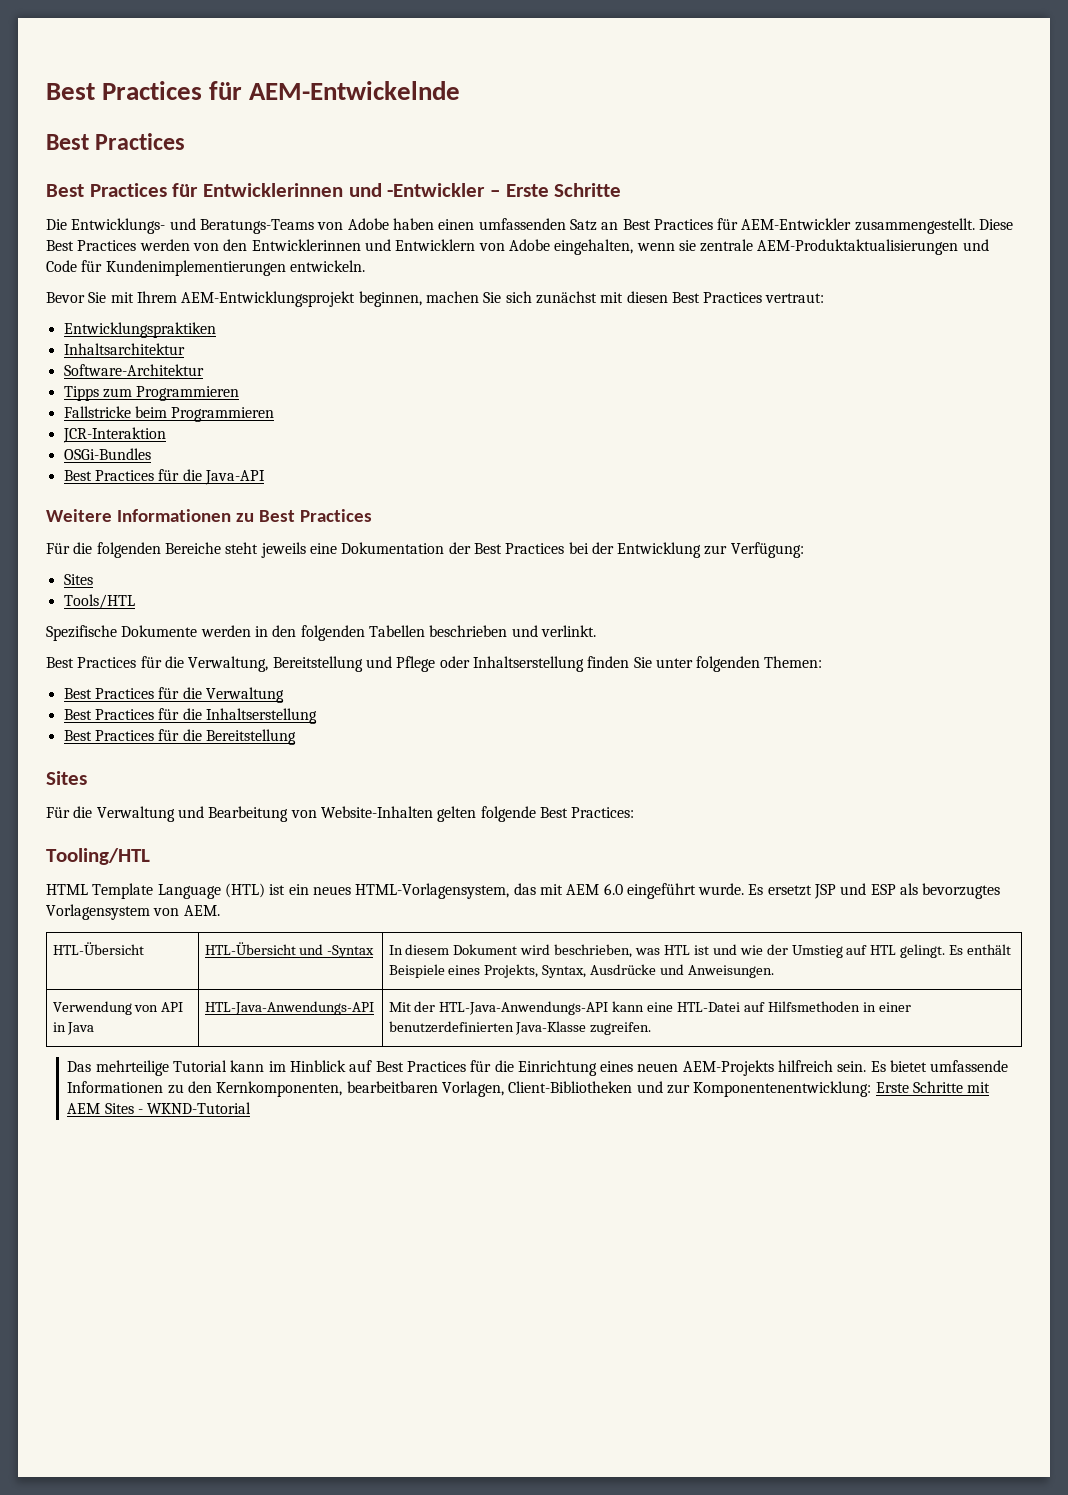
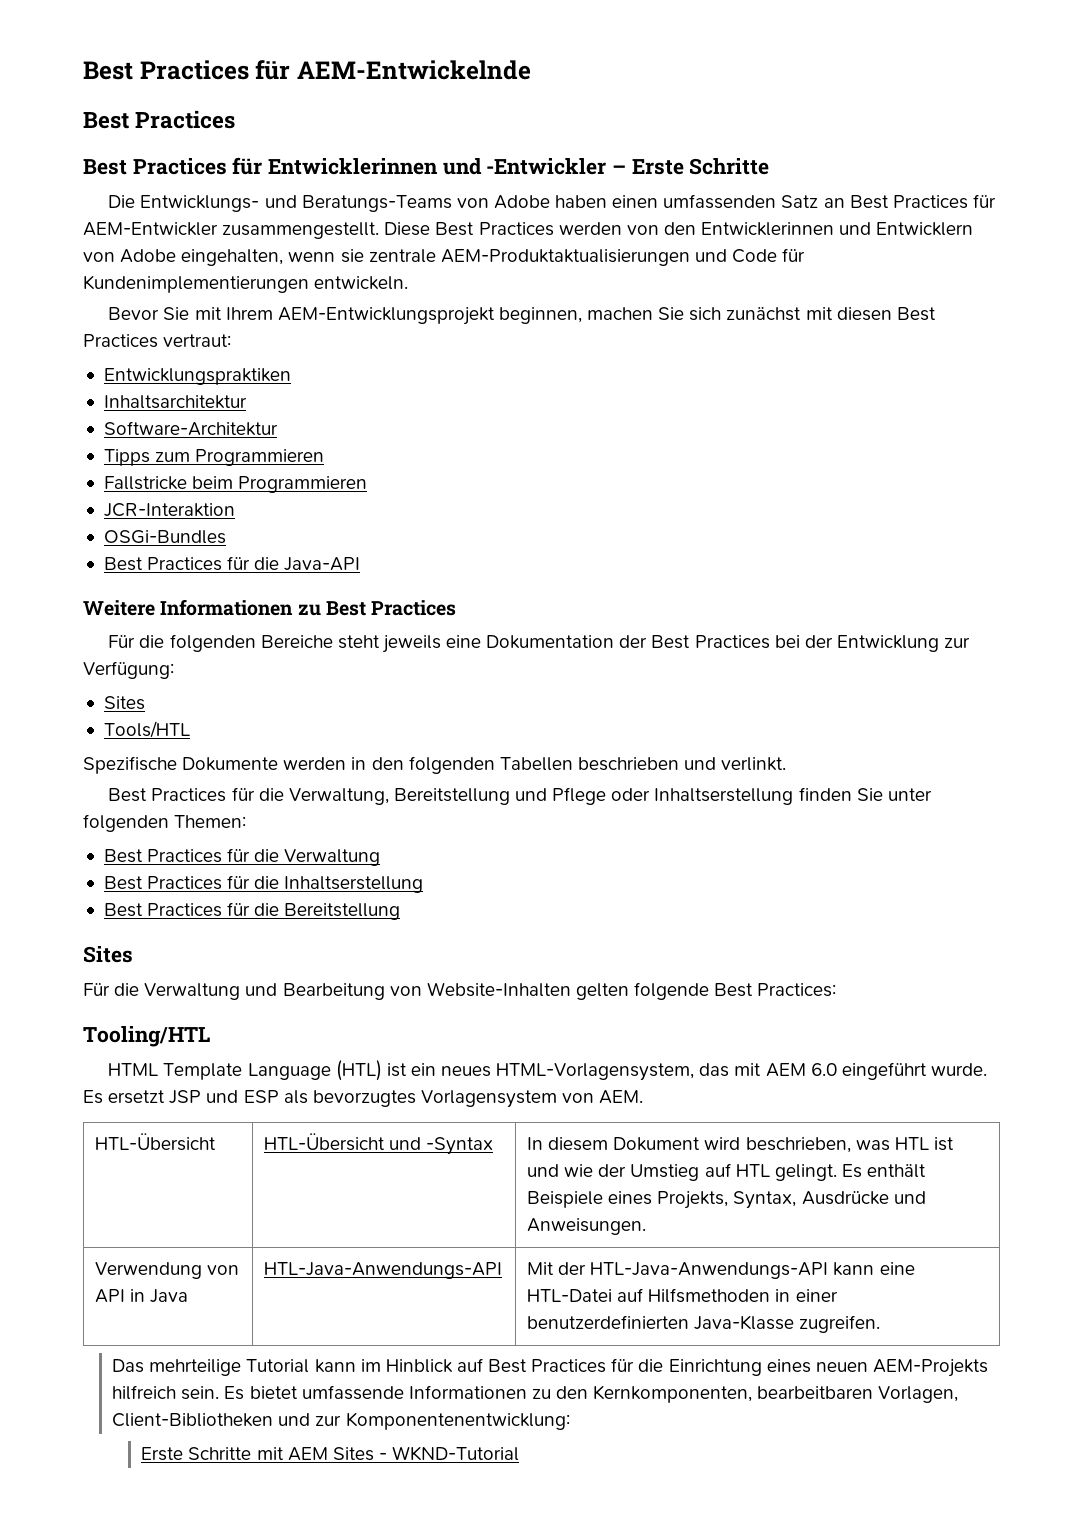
(872, 1089) none -> (570, 1421) //

